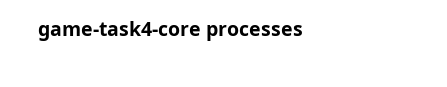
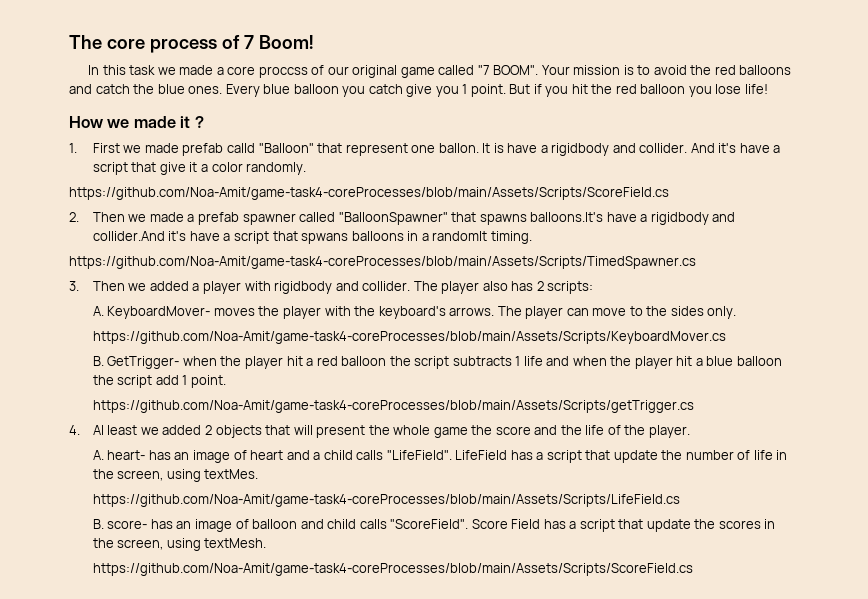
[38,21,304,41] game-task4-core processes -> [69,35,313,53] [88,65,792,78] [69,84,768,97] [69,116,204,128] [69,143,781,156] [92,162,307,175] [69,187,669,200] [69,212,736,225] [92,231,532,244] [69,256,696,269] [69,281,594,294] [92,306,737,319] [92,331,726,344] [92,356,782,369] [92,375,227,388] [92,400,694,413] [69,425,690,438] [92,450,788,463] [92,469,259,482] [92,494,680,507] [92,519,776,532] [92,538,267,551] [92,563,693,576] The core process of 7 Boom! // In this task we made a core proccss of our original game called "7 BOOM". Your mission is to avoid the red balloons and catch the blue ones. Every blue balloon you catch give you 1 point. But if you hit the red balloon you lose life! // How we made it ? // 1. First we made prefab calld "Balloon" that represent one ballon. It is have a rigidbody and collider. And it's have a script that give it a color randomly. // https://github.com/Noa-Amit/game-task4-coreProcesses/blob/main/Assets/Scripts/ScoreField.cs // 2. Then we made a prefab spawner called "BalloonSpawner" that spawns balloons.It's have a rigidbody and collider.And it's have a script that spwans balloons in a randomlt timing. // https://github.com/Noa-Amit/game-task4-coreProcesses/blob/main/Assets/Scripts/TimedSpawner.cs // 3. Then we added a player with rigidbody and collider. The player also has 2 scripts: // A. KeyboardMover- moves the player with the keyboard's arrows. The player can move to the sides only. // https://github.com/Noa-Amit/game-task4-coreProcesses/blob/main/Assets/Scripts/KeyboardMover.cs // B. GetTrigger- when the player hit a red balloon the script subtracts 1 life and when the player hit a blue balloon the script add 1 point. // https://github.com/Noa-Amit/game-task4-coreProcesses/blob/main/Assets/Scripts/getTrigger.cs // 4. Al least we added 2 objects that will present the whole game the score and the life of the player. // A. heart- has an image of heart and a child calls "LifeField". LifeField has a script that update the number of life in the screen, using textMes. // https://github.com/Noa-Amit/game-task4-coreProcesses/blob/main/Assets/Scripts/LifeField.cs // B. score- has an image of balloon and child calls "ScoreField". Score Field has a script that update the scores in the screen, using textMesh. // https://github.com/Noa-Amit/game-task4-coreProcesses/blob/main/Assets/Scripts/ScoreField.cs

